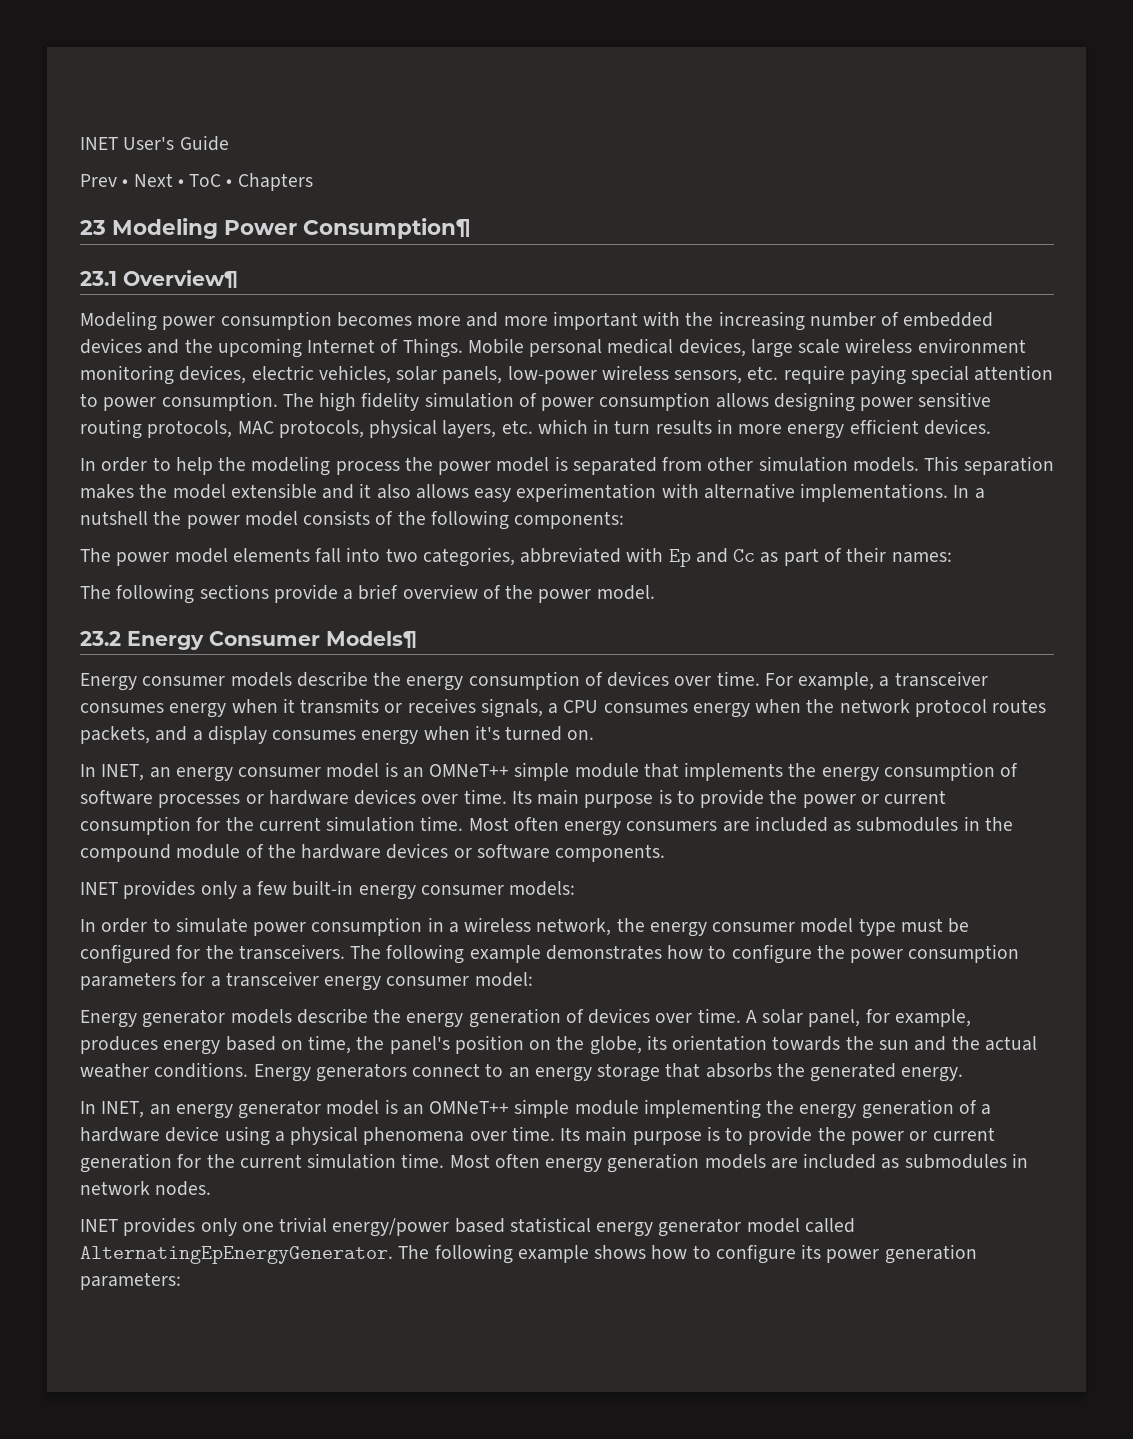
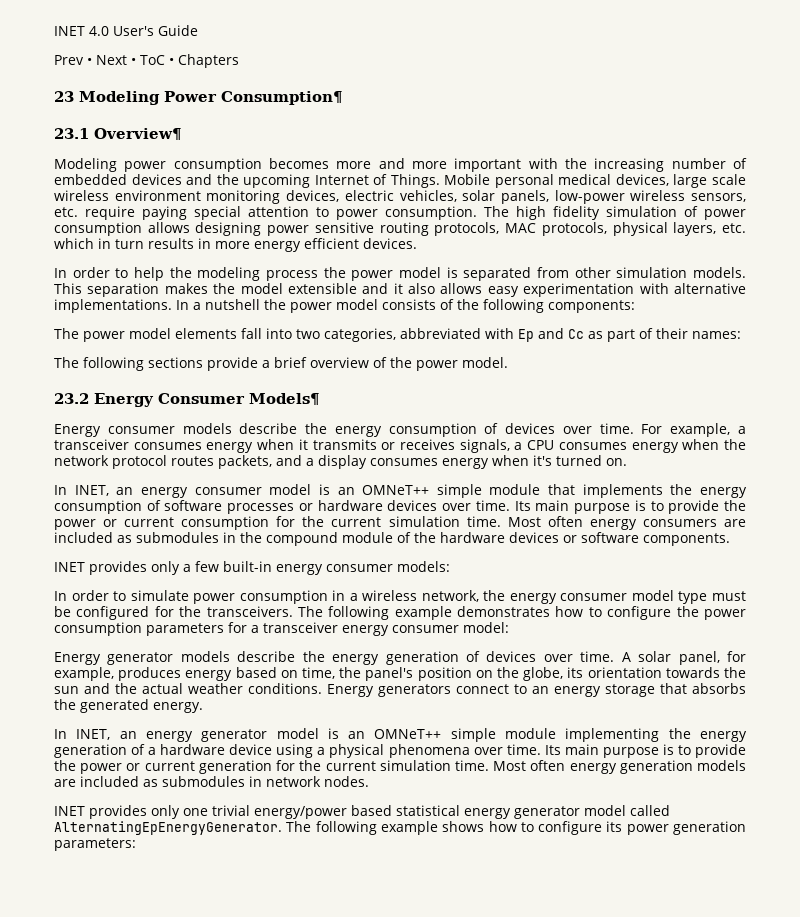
[80,137,118,150] INET -> [54,26,109,36] INET 4.0

